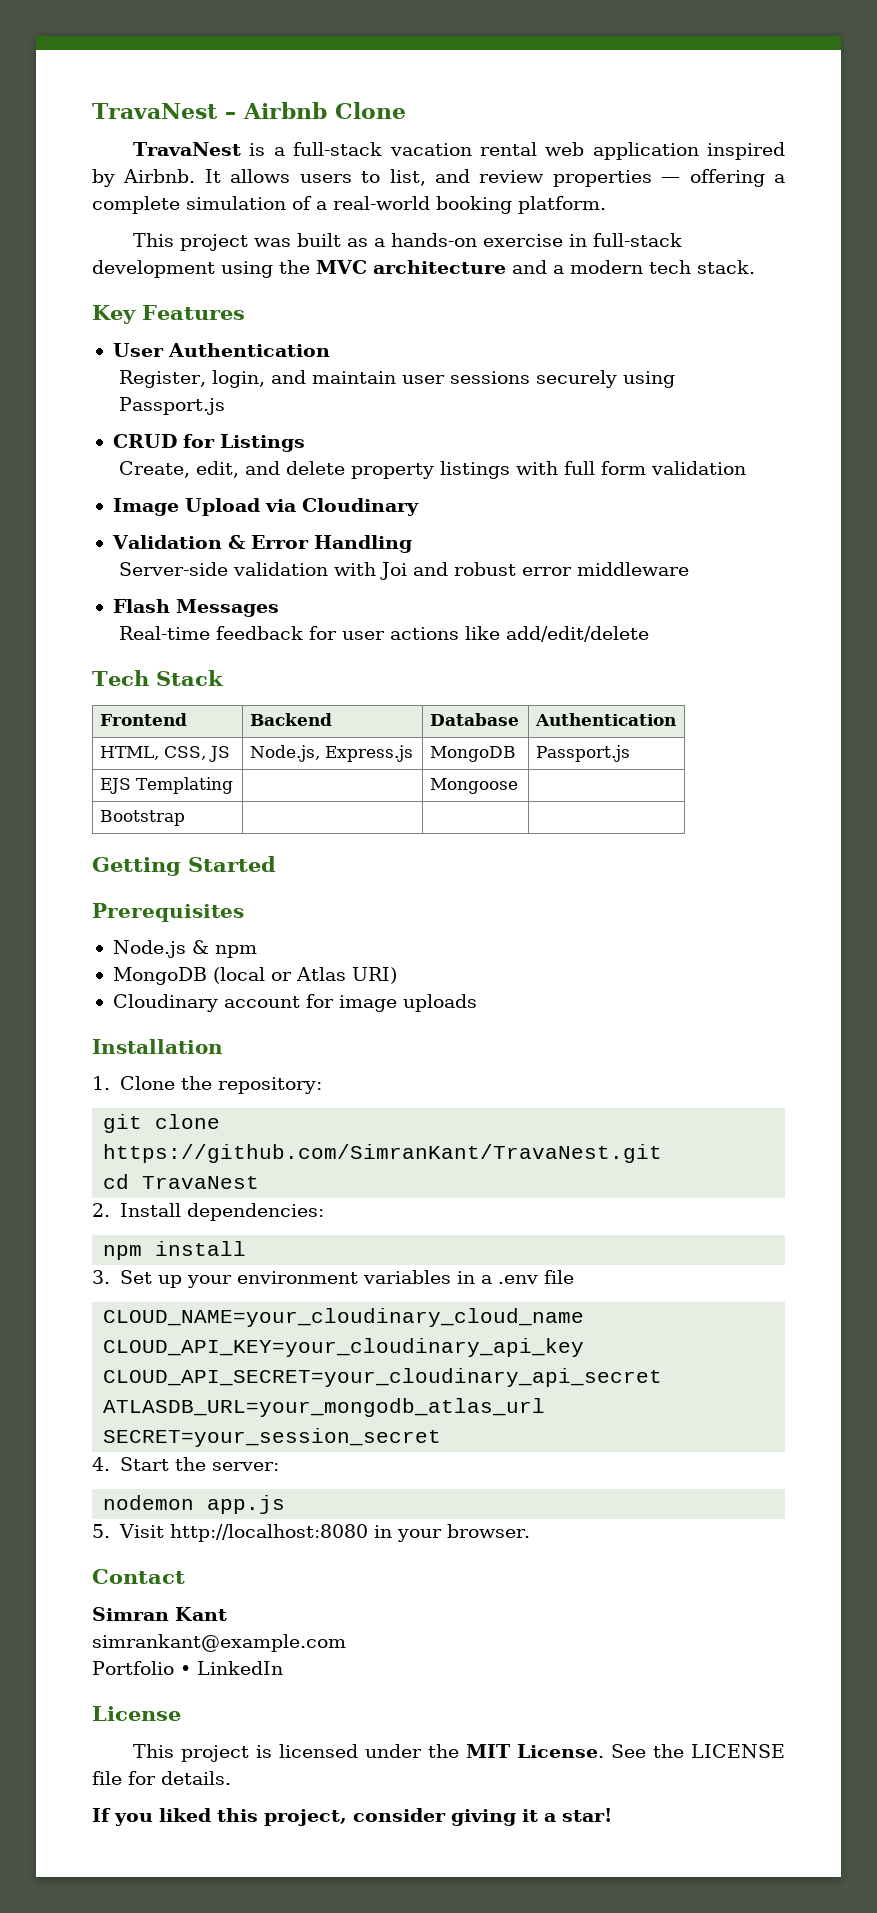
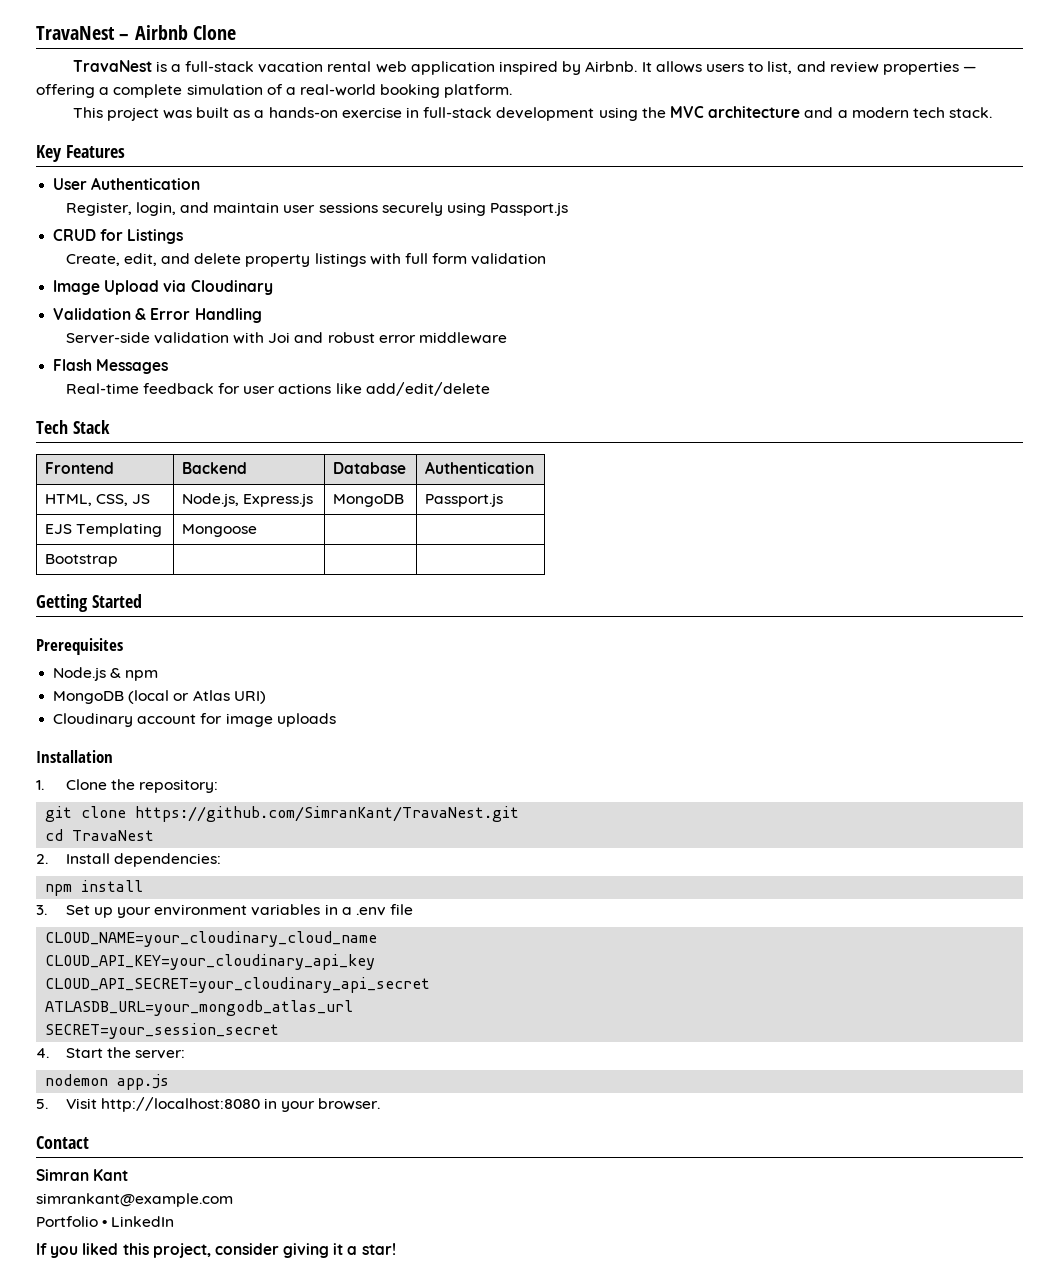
[429,778,518,794] | Mongoose -> [181,524,257,537] Mongoose |
[92,1706,181,1721] [133,1744,785,1762] [92,1771,231,1785] // License // This project is licensed under the MIT License. See the LICENSE file for details. -> (175, 1221) none

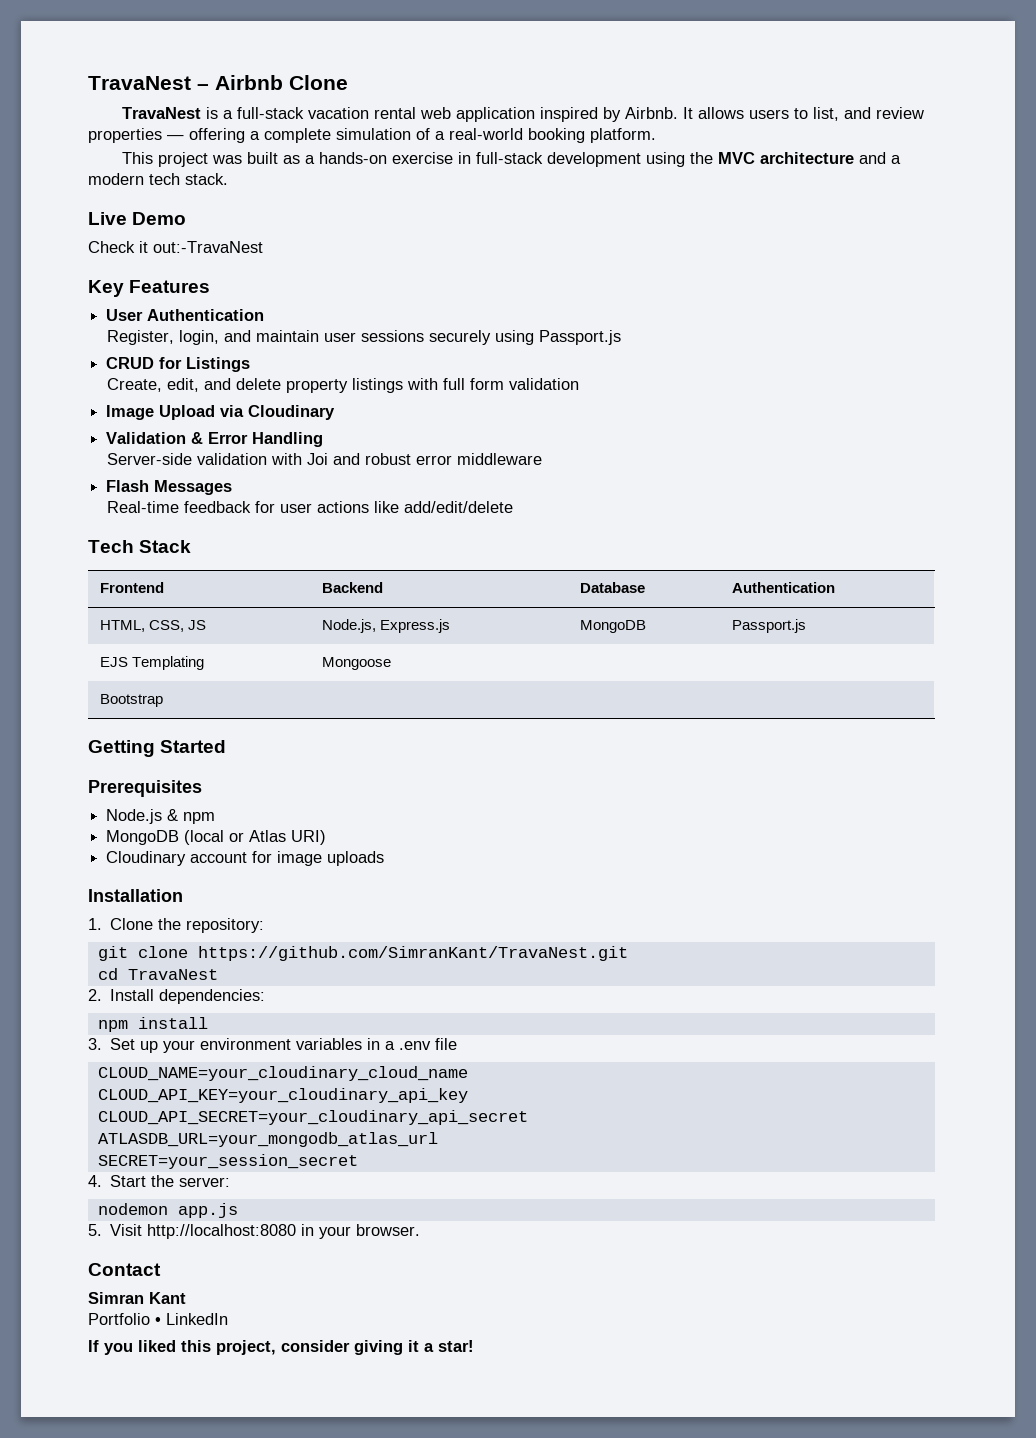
(993, 112) none -> [88,212,187,225] [88,241,263,253] // Live Demo // Check it out:-TravaNest
[36,1193,233,1207] // simrankant@example.com -> (186, 1298) none

